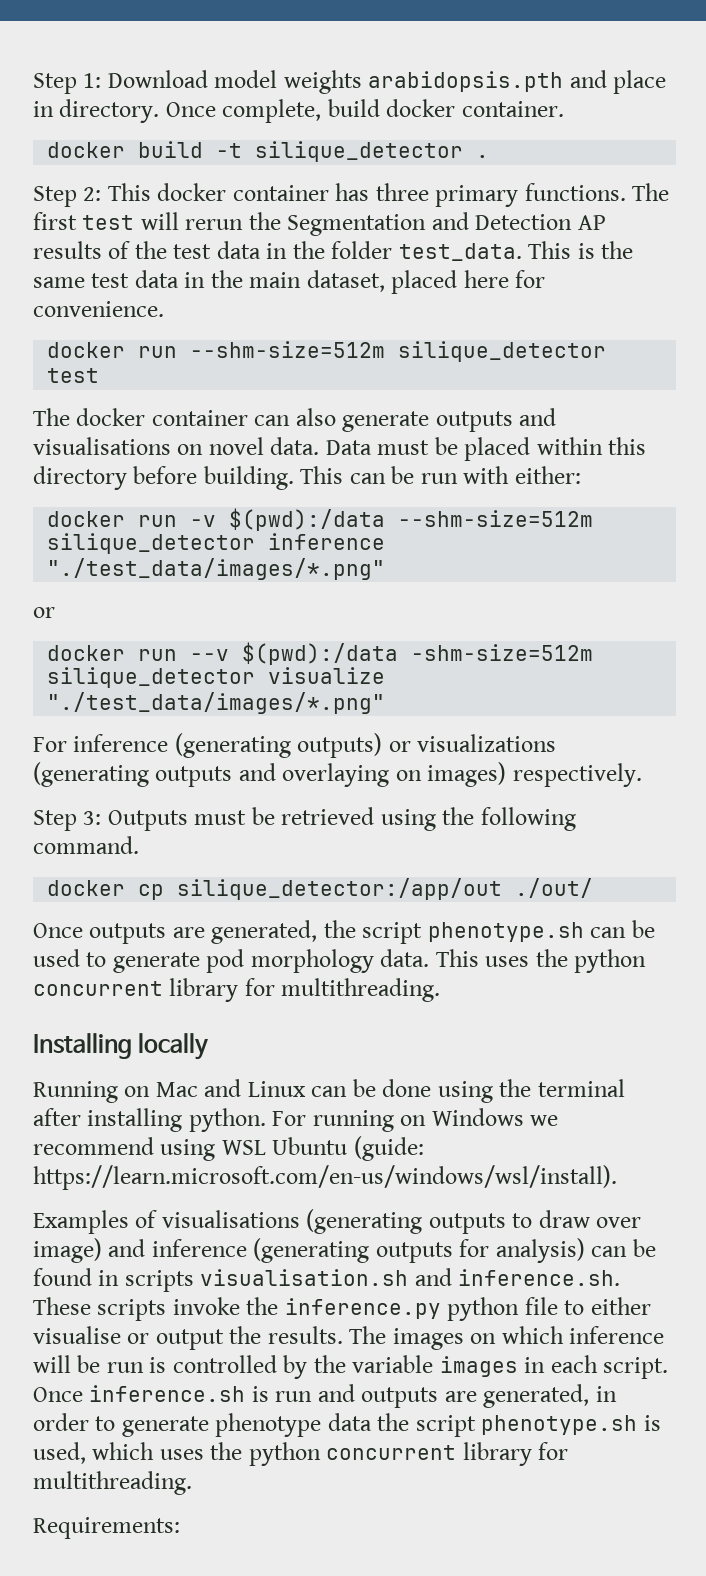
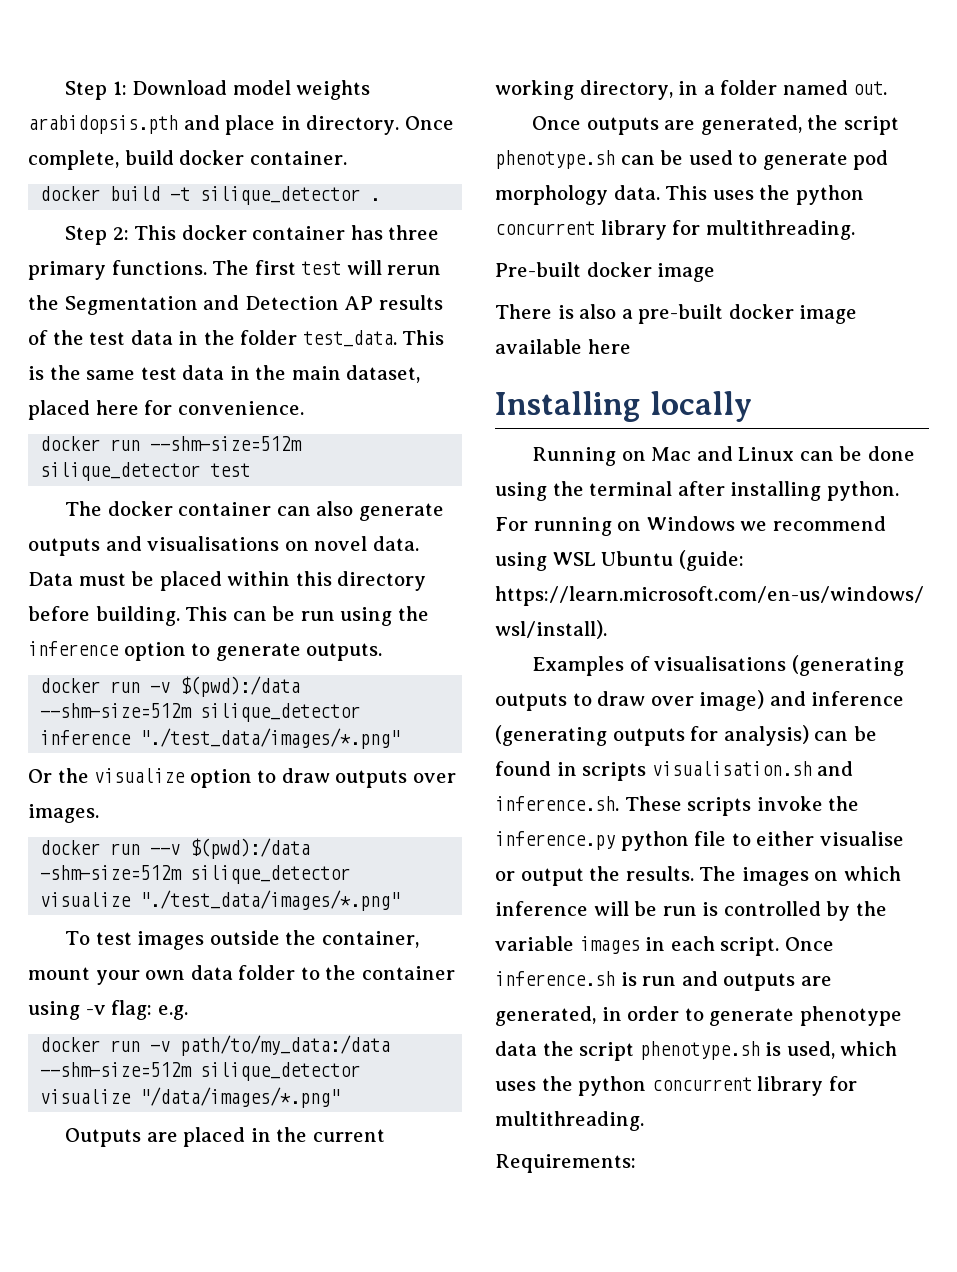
[463,466,581,484] with either: -> [340,606,429,626] [28,641,383,661] using the inference option to generate outputs.
[33,607,55,618] or -> [28,768,456,788] [28,804,99,823] Or the visualize option to draw outputs over images.
[33,733,557,758] [33,762,642,787] [33,807,576,831] [33,836,139,854] [47,878,594,900] For inference (generating outputs) or visualizations (generating outputs and overlaying on images) respectively. // Step 3: Outputs must be retrieved using the following command. // docker cp silique_detector:/app/out ./out/ -> [65,930,419,950] [28,965,455,985] [28,1000,188,1020] [40,1035,391,1056] [40,1062,361,1081] [40,1087,341,1108] [65,1127,385,1147] [495,80,888,100] To test images outside the container, mount your own data folder to the container using -v flag: e.g. // docker run -v path/to/my_data:/data --shm-size=512m silique_detector visualize "/data/images/*.png" // Outputs are placed in the current working directory, in a folder named out.
(441, 990) none -> [495,262,716,282] [495,304,858,324] [495,339,631,354] // Pre-built docker image // There is also a pre-built docker image available here

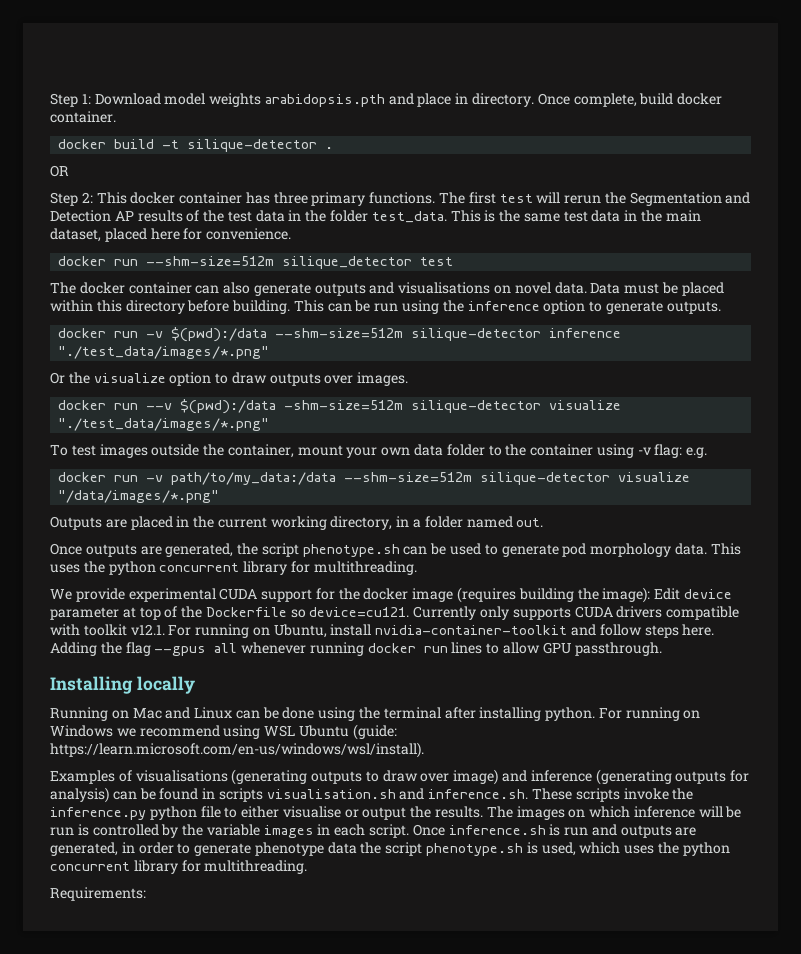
[200,186,361,205] silique_detector -> [187,139,318,152] silique-detector
(381, 199) none -> [50,165,69,177] // OR
[200,703,361,722] silique_detector -> [411,328,542,341] silique-detector
[190,865,351,884] silique_detector -> [411,400,542,413] silique-detector
[200,1062,361,1081] silique_detector -> [480,472,611,485] silique-detector
[495,262,716,282] [495,304,858,324] [495,339,631,354] Pre-built docker image // There is also a pre-built docker image available here -> [50,587,732,603] [50,606,740,620] [50,624,715,638] [50,642,662,656] We provide experimental CUDA support for the docker image (requires building the image): Edit device parameter at top of the Dockerfile so device=cu121. Currently only supports CUDA drivers compatible with toolkit v12.1. For running on Ubuntu, install nvidia-container-toolkit and follow steps here. Adding the flag --gpus all whenever running docker run lines to allow GPU passthrough.

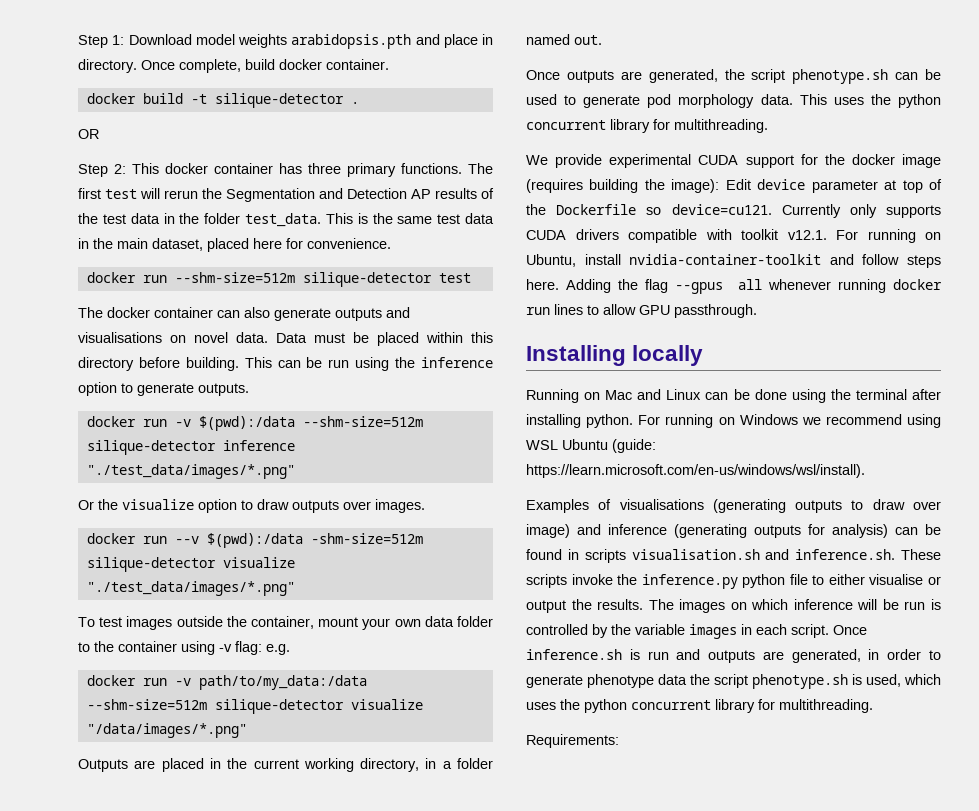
[282,256,413,269] silique_detector -> [302,272,432,287] silique-detector

